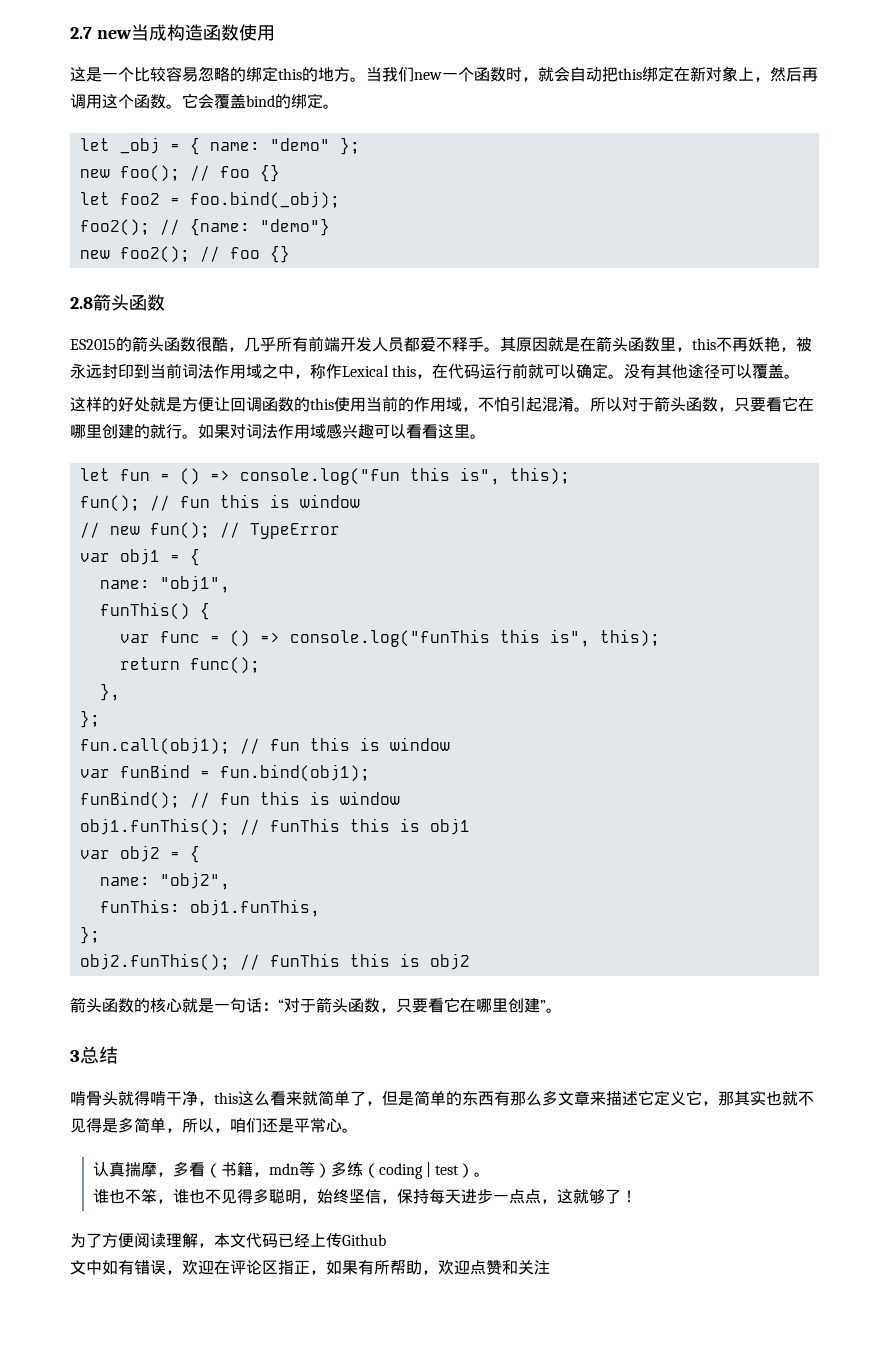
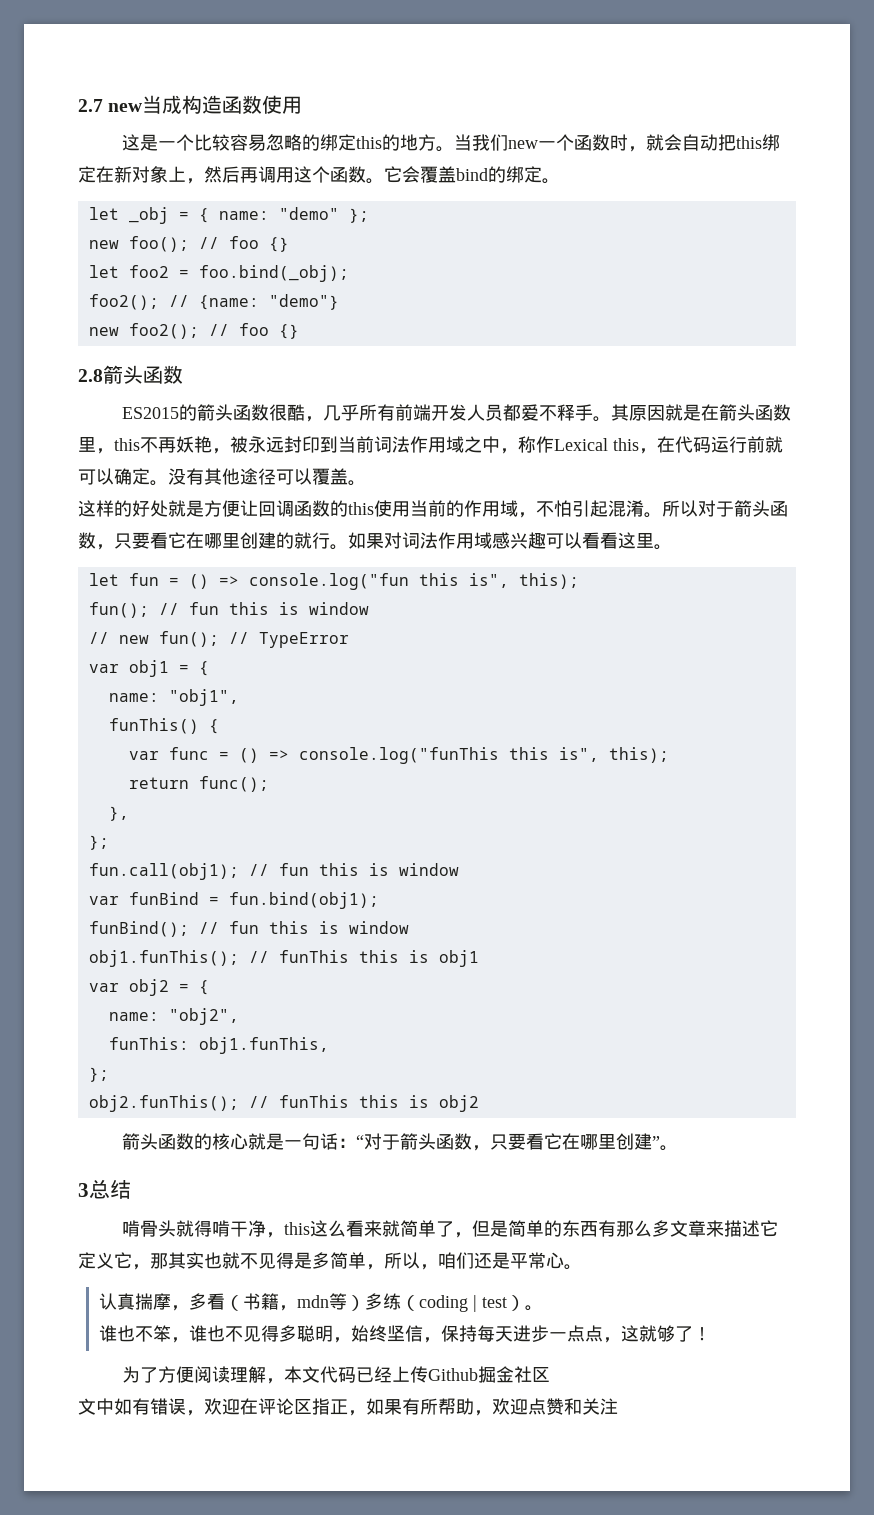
(386, 1240) none -> [478,1366,551,1383] 掘金社区

